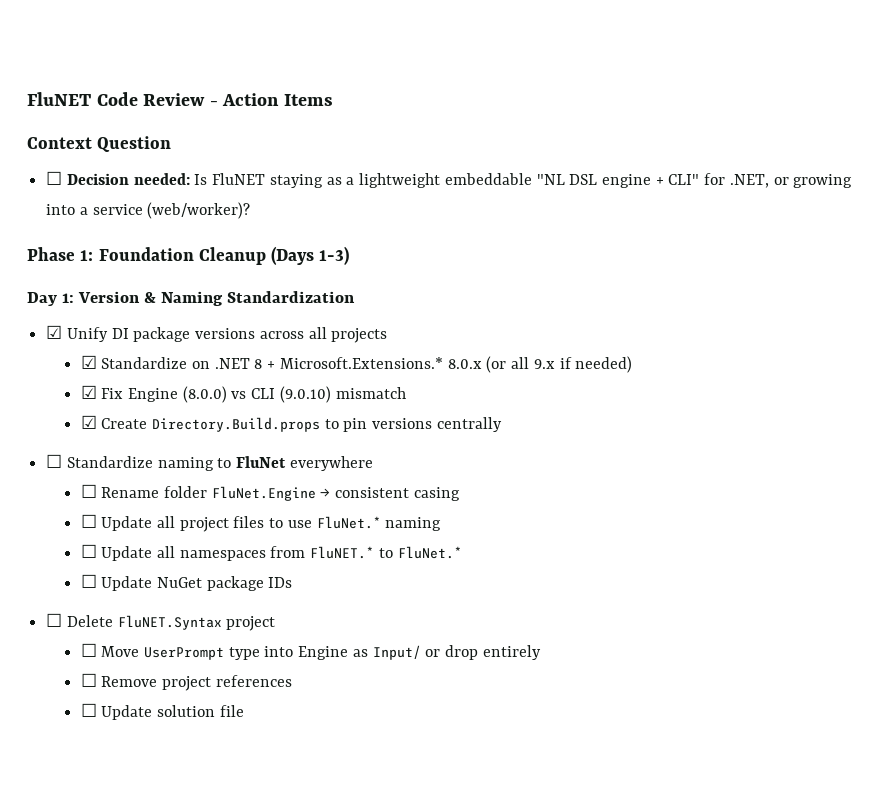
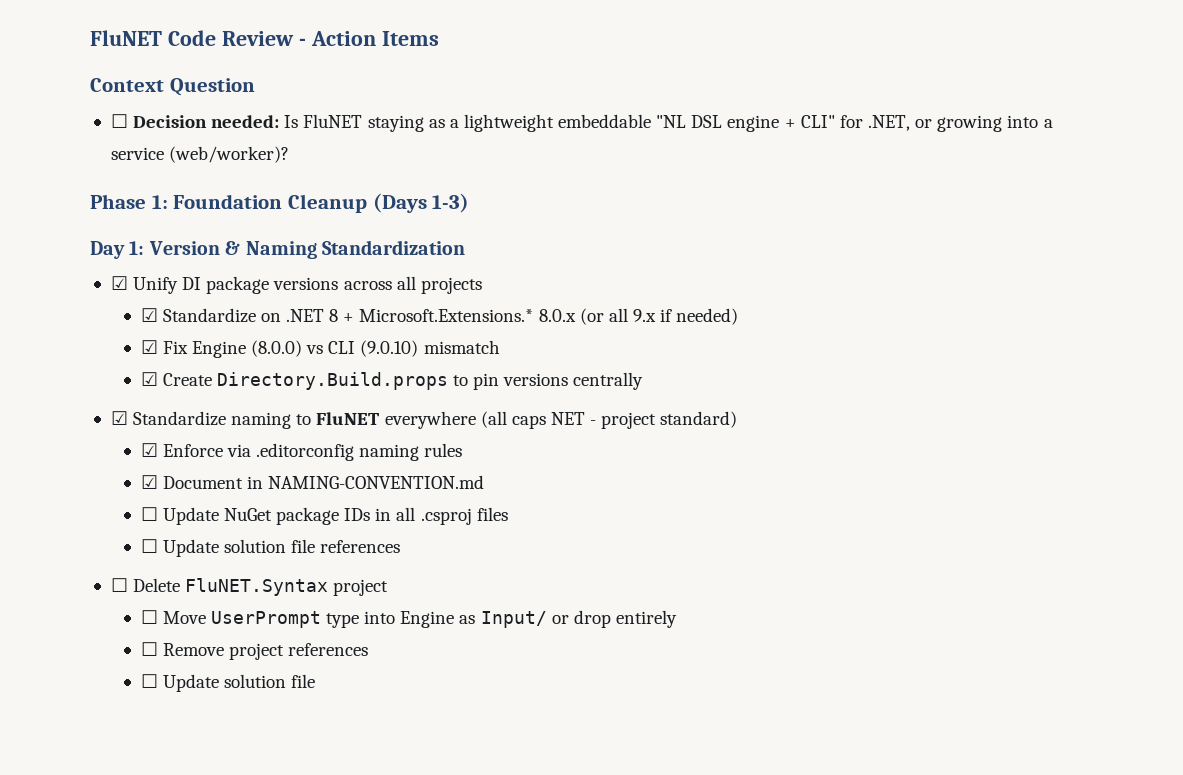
[46,454,63,468] ☐ -> [110,411,128,425] ☑
[236,456,287,468] FluNet -> [316,412,380,425] FluNET
[80,484,460,501] [80,514,442,532] [80,544,462,561] // ☐ Rename folder FluNet.Engine → consistent casing // ☐ Update all project files to use FluNet.* naming // ☐ Update all namespaces from FluNET.* to FluNet.* -> [480,411,738,429] [140,443,463,461] [140,475,484,489] (all caps NET - project standard) // ☑ Enforce via .editorconfig naming rules // ☑ Document in NAMING-CONVENTION.md
(293, 582) none -> [375,507,508,525] [140,539,401,557] in all .csproj files // ☐ Update solution file references

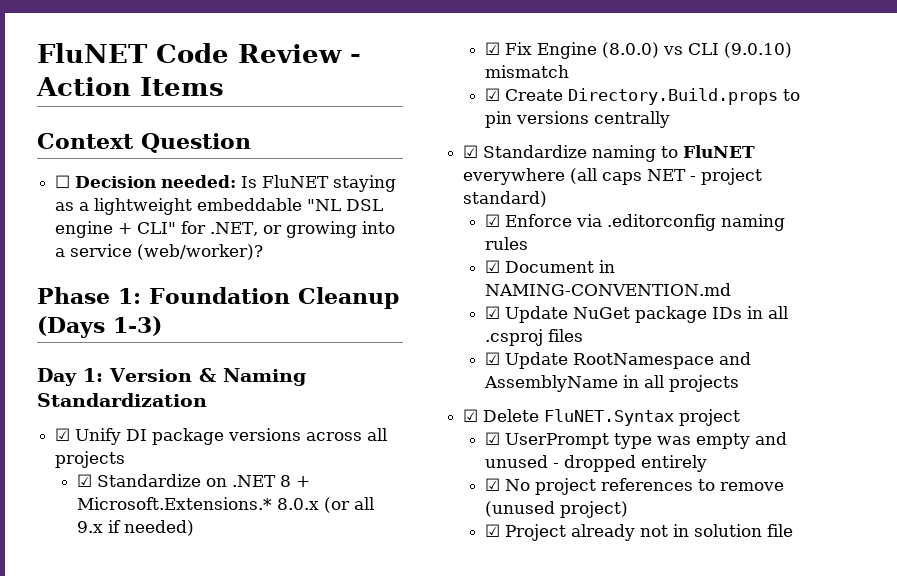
[140,507,158,521] ☐ -> [485,306,501,319] ☑
[140,539,401,557] [110,578,389,596] [140,610,611,628] ☐ Update solution file references // ☐ Delete FluNET.Syntax project // ☐ Move UserPrompt type into Engine as Input/ or drop -> [485,352,752,369] [484,375,740,392] [463,409,741,426] [485,432,788,449] [485,455,637,472] ☑ Update RootNamespace and AssemblyName in all projects // ☑ Delete FluNET.Syntax project // ☑ UserPrompt type was empty and unused - dropped
[140,642,224,656] ☐ Remove -> [485,478,531,491] ☑ No
[140,674,219,692] // ☐ Update -> [698,479,785,491] [485,501,629,518] [485,524,690,541] to remove (unused project) // ☑ Project already not in

